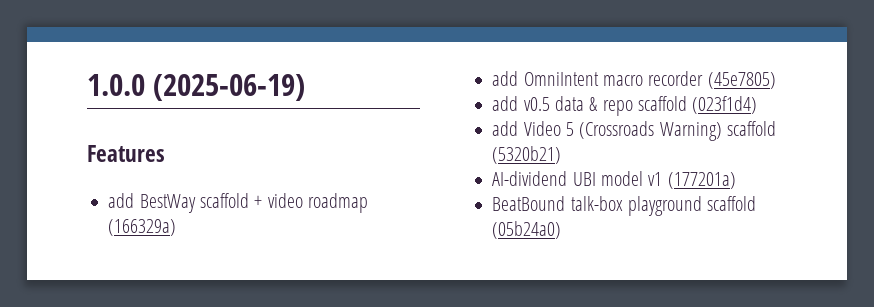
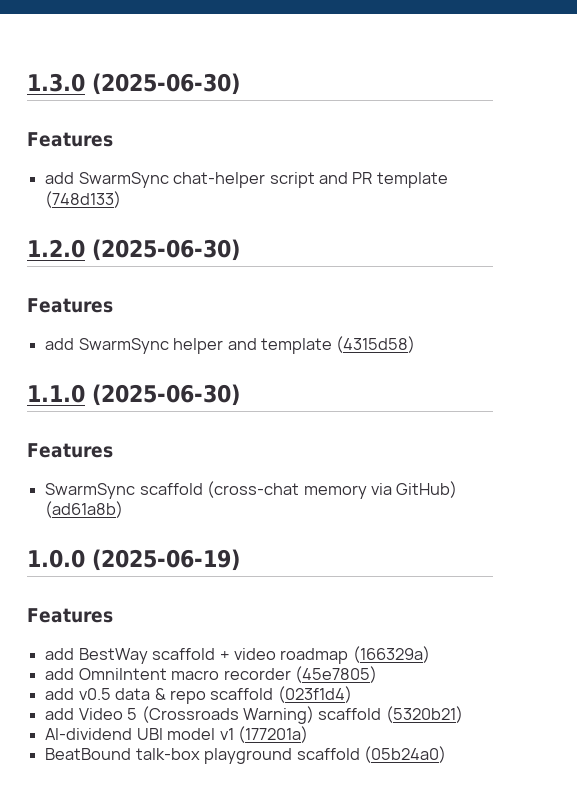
(87, 85) none -> [27,73,240,95] [27,132,113,147] [45,172,448,188] [45,191,122,208] [27,239,240,261] [27,298,113,313] [45,336,416,354] [27,384,240,406] [27,443,113,458] [45,481,458,499] [45,501,124,518] 1.3.0 (2025-06-30) // Features // add SwarmSync chat-helper script and PR template (748d133) // 1.2.0 (2025-06-30) // Features // add SwarmSync helper and template (4315d58) // 1.1.0 (2025-06-30) // Features // SwarmSync scaffold (cross-chat memory via GitHub) (ad61a8b) //

